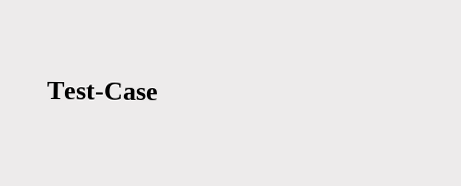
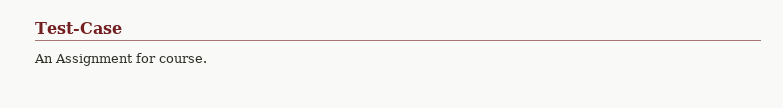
(159, 91) none -> [34,53,207,66] // An Assignment for course.

